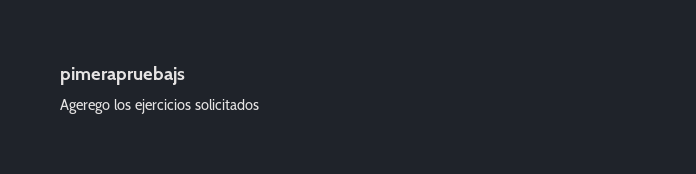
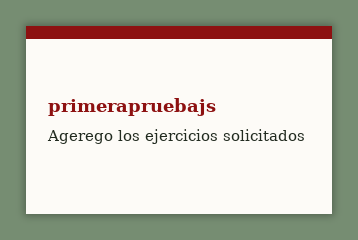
[60,66,185,85] pimerapruebajs -> [48,98,216,116] primerapruebajs

